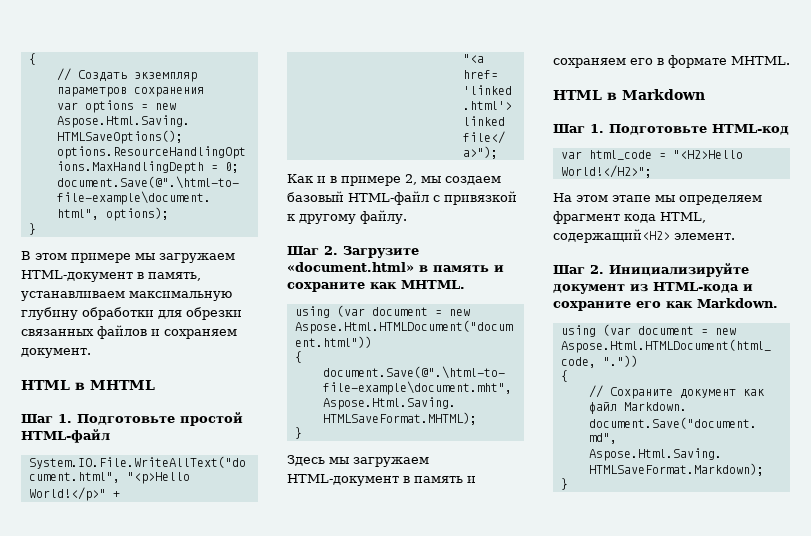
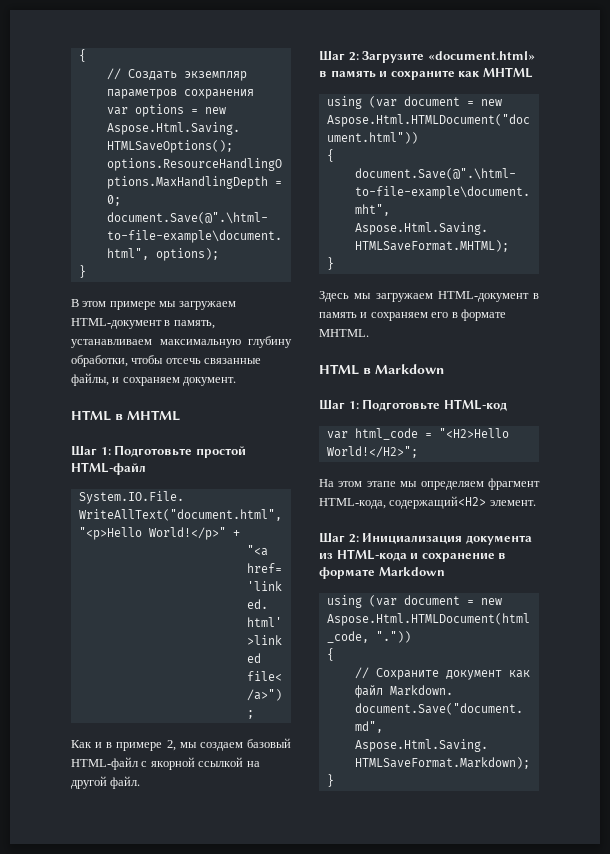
[82,307,242,320] [21,325,147,339] обработки для обрезки связанных файлов -> [71,355,262,367] [71,373,109,386] обработки, чтобы отсечь связанные файлы,
[58,414,72,423] 1. -> [100,447,111,455] 1:
[444,191,517,205] [287,210,407,224] [287,246,338,255] привязкой к другому файлу. // Шаг 2. -> [150,757,260,770] [71,776,141,789] [319,51,359,61] якорной ссылкой на другой файл. // Шаг 2:
[401,280,465,289] MHTML. -> [482,67,533,78] MHTML
[590,124,604,133] 1. -> [348,401,359,409] 1:
[624,212,706,223] кода HTML, -> [319,498,386,509] HTML-кода,
[590,263,749,277] [553,282,753,294] [553,298,778,311] 2. Инициализируйте документ из HTML-кода и сохраните его как Markdown. -> [348,533,532,545] [319,549,507,562] [319,567,445,579] 2: Инициализация документа из HTML-кода и сохранение в формате Markdown

